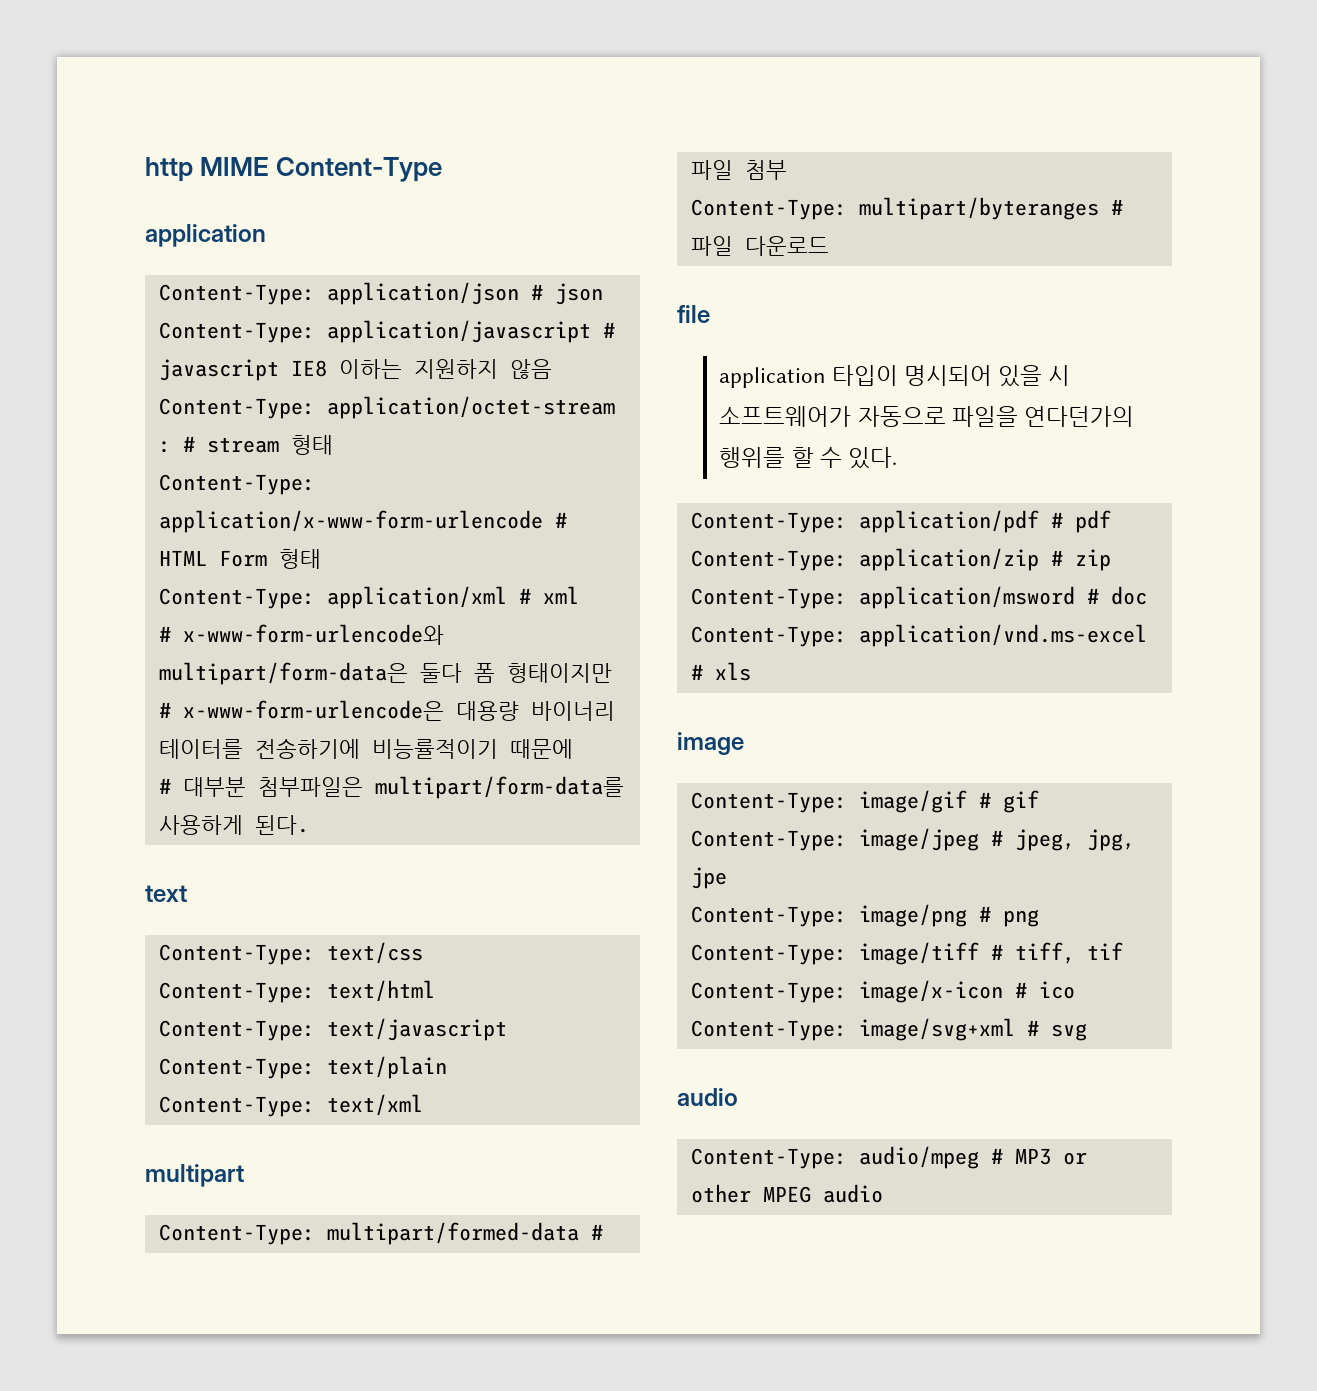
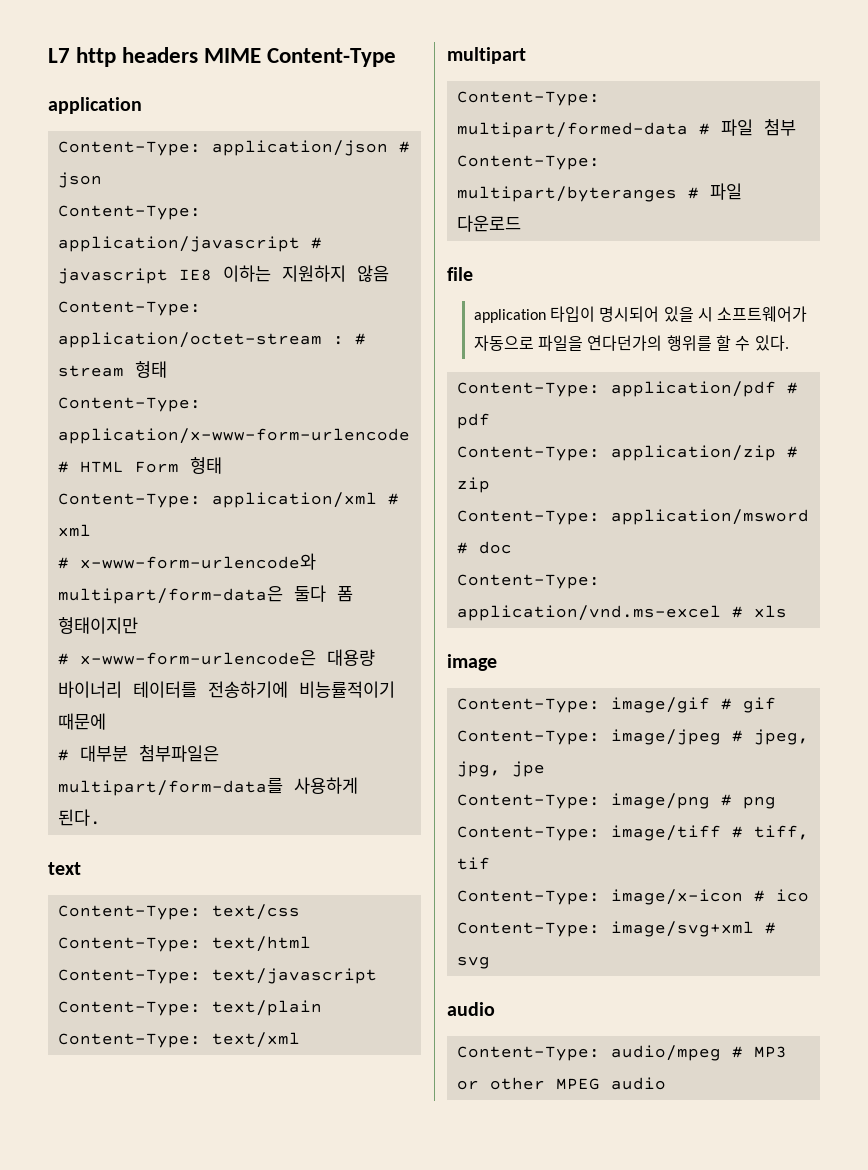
[145,157,193,182] http -> [48,47,199,67] L7 http headers

